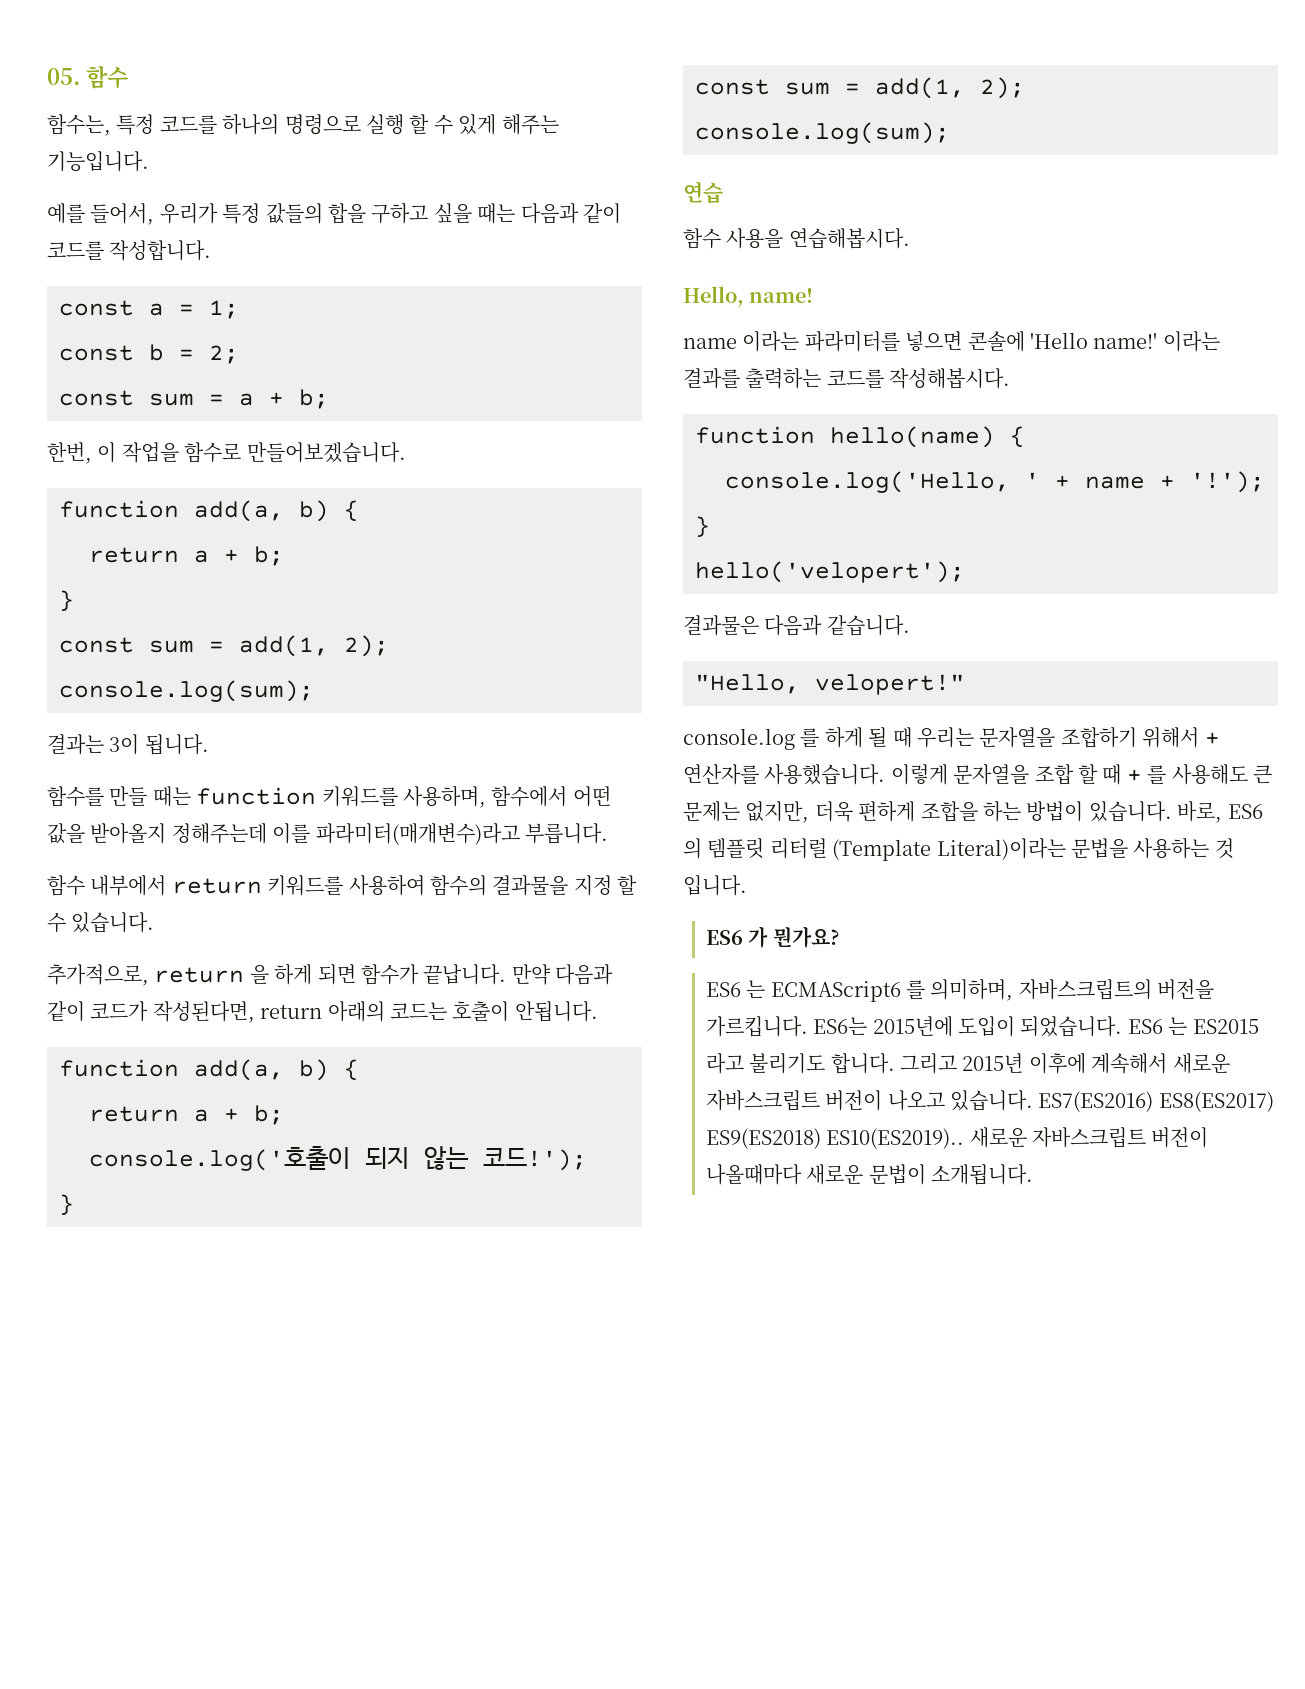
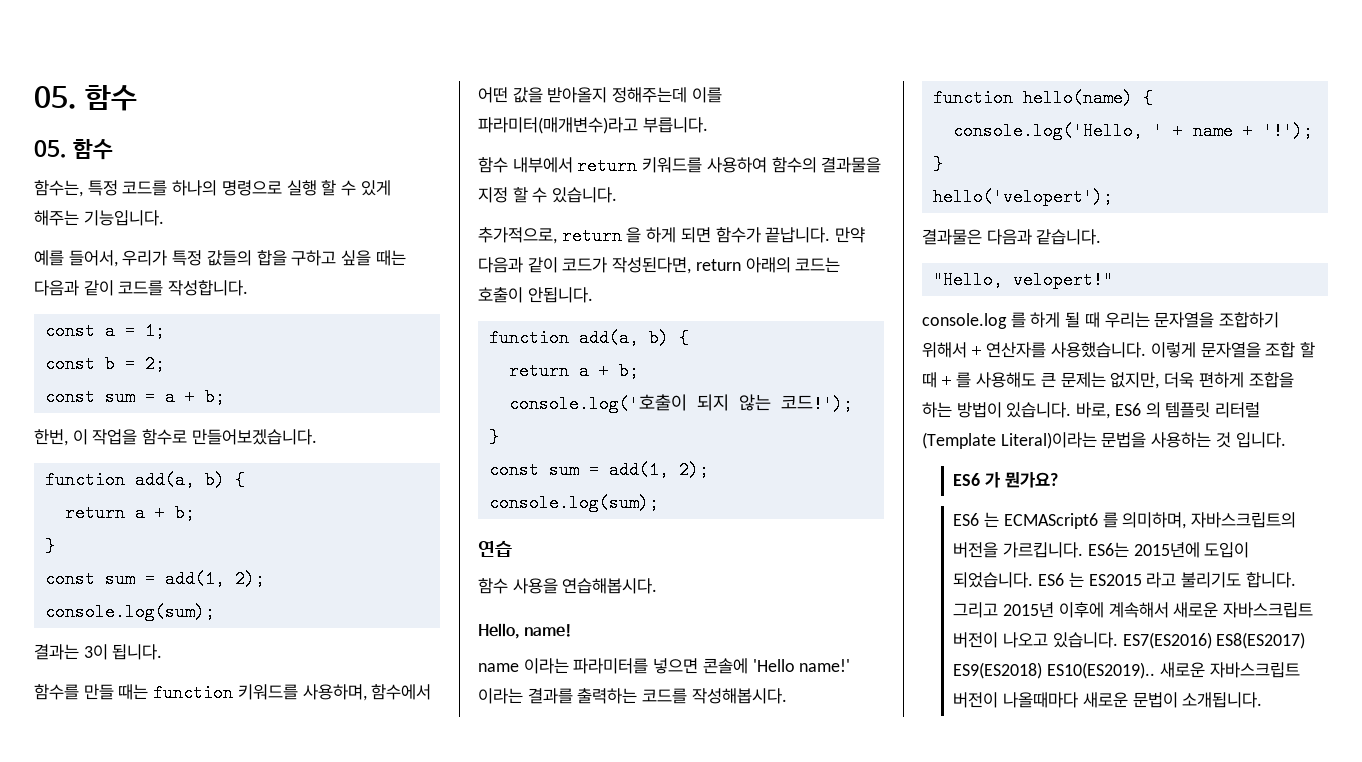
[47,66,128,89] 05. 함수 -> [34,85,137,111] [34,139,113,160] 05. 함수 // 05. 함수

